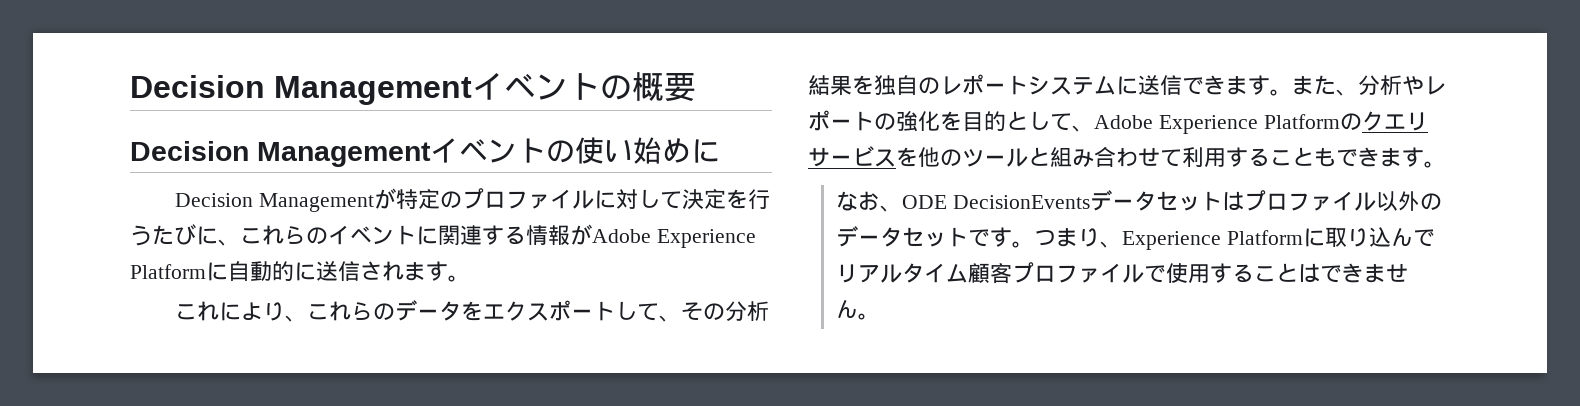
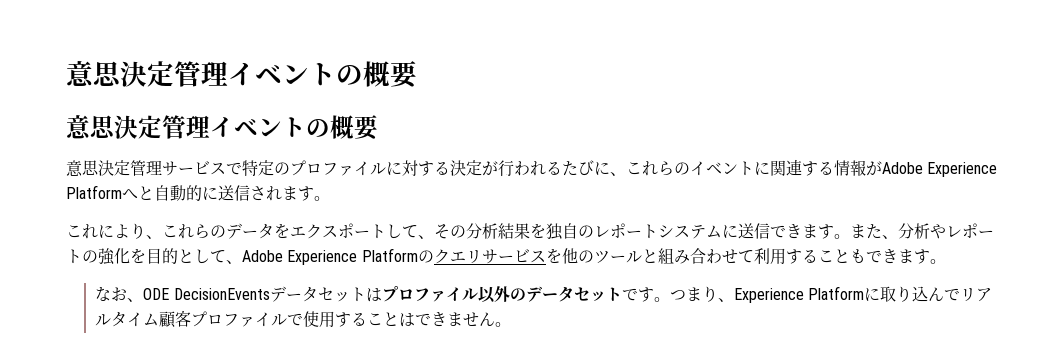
[130,72,696,105] [130,137,720,167] [174,188,396,212] Decision Managementイベントの概要 // Decision Managementイベントの使い始めに // Decision Managementが -> [66,61,418,88] [66,115,379,140] [66,160,242,177] 意思決定管理イベントの概要 // 意思決定管理イベントの概要 // 意思決定管理サービスで
[637,189,770,210] [130,225,152,246] して決定を行う -> [418,160,562,177] する決定が行われる
[206,262,228,281] に -> [122,186,154,200] へと

